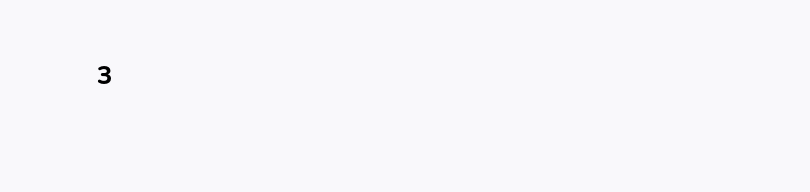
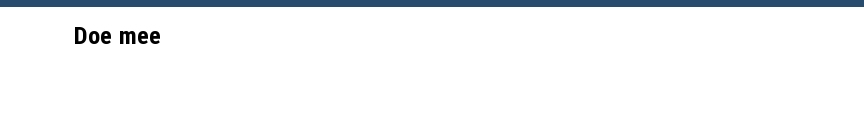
[96,66,112,84] 3 -> [74,27,161,44] Doe mee

